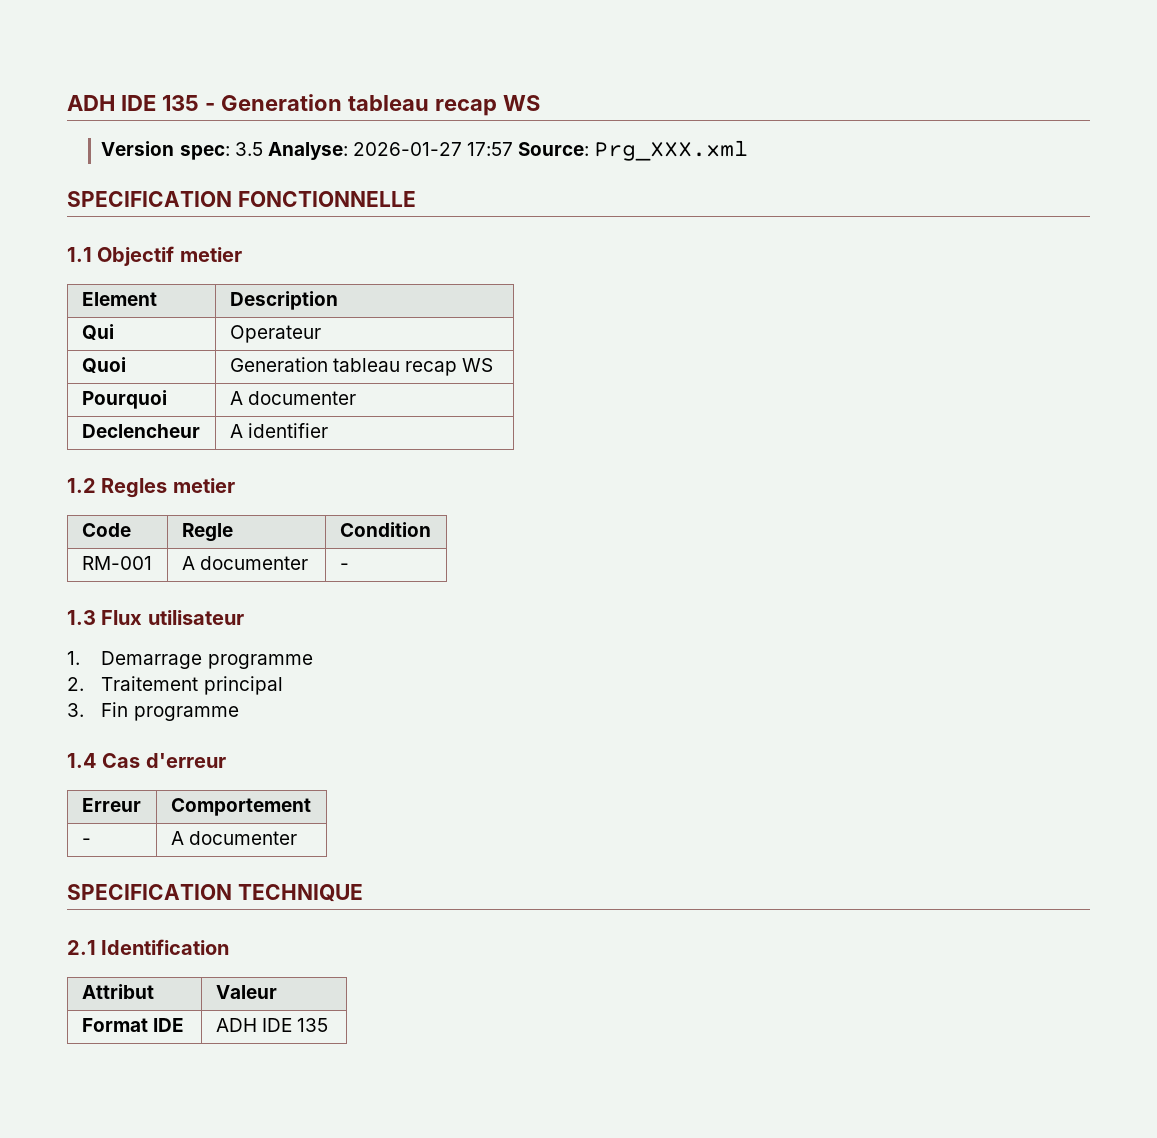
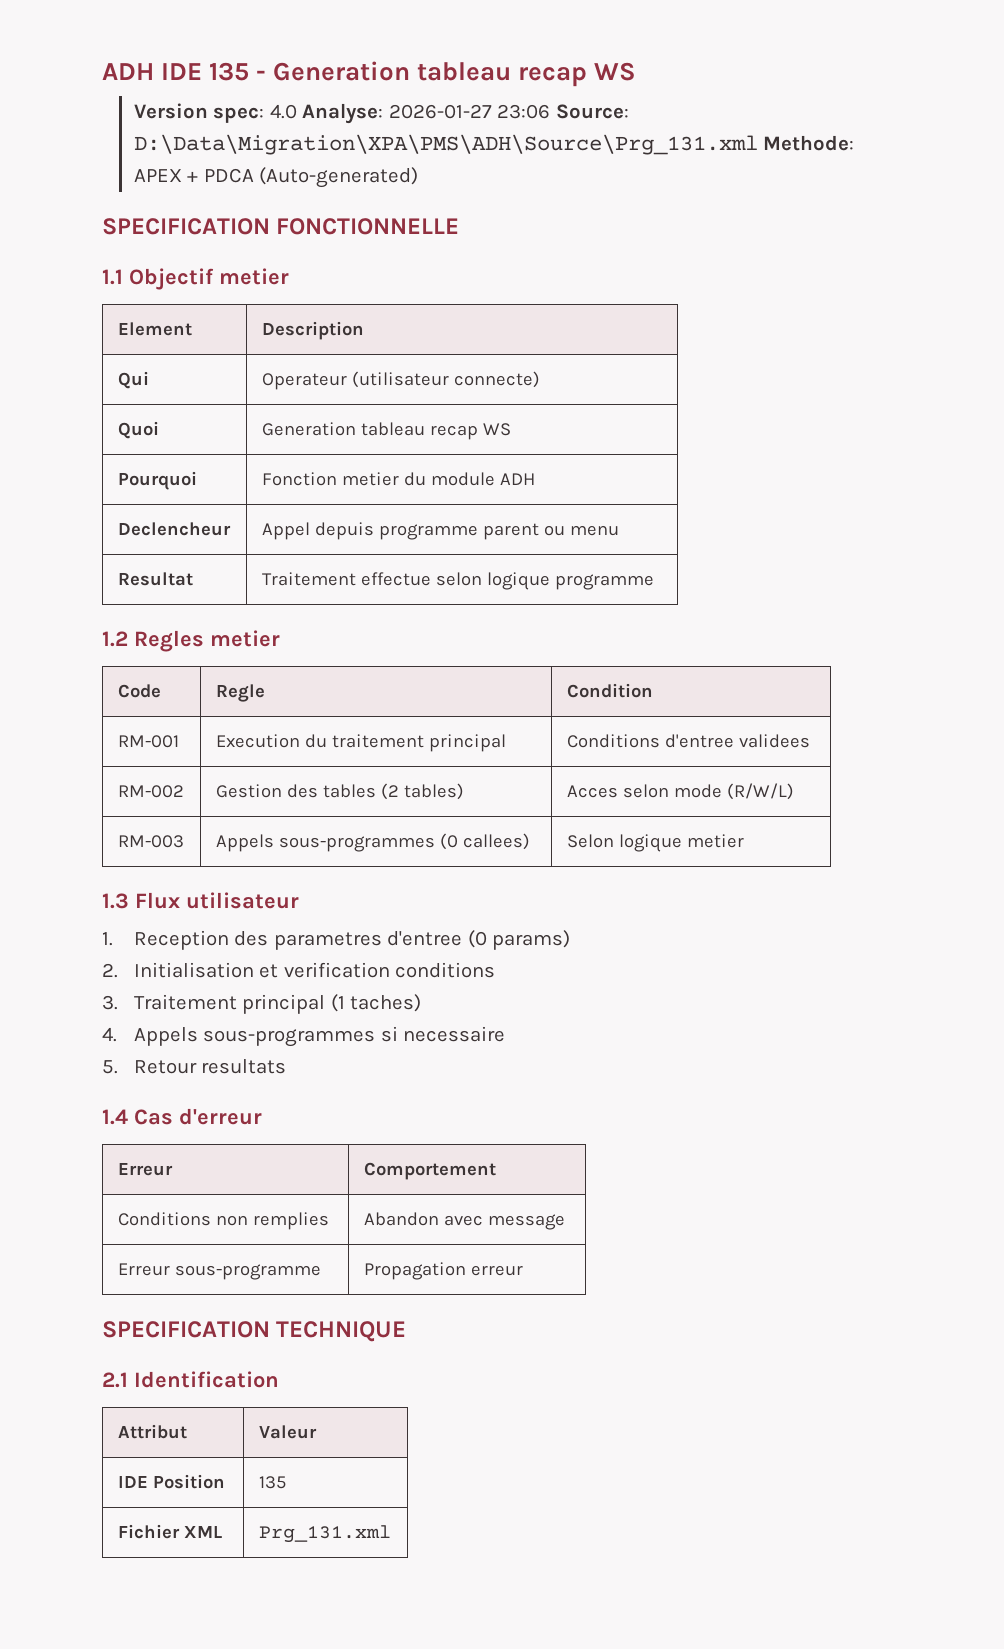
[234,142,263,156] 3.5 -> [269,104,297,119] 4.0
[467,140,749,161] 17:57 Source: Prg_XXX.xml -> [497,104,629,119] [133,134,855,155] [133,167,419,188] 23:06 Source: D:\Data\Migration\XPA\PMS\ADH\Source\Prg_131.xml Methode: APEX + PDCA (Auto-generated)
(321, 334) none -> [351,371,540,388] (utilisateur connecte)
[229,391,356,405] [81,424,200,438] [229,423,328,438] A documenter // Declencheur | A identifier -> [261,472,535,486] [117,522,231,536] [261,522,619,540] [117,572,193,586] [261,572,654,590] Fonction metier du module ADH // Declencheur | Appel depuis programme parent ou menu // Resultat | Traitement effectue selon logique programme
[181,556,308,570] [339,563,349,570] [67,610,244,625] [67,651,313,669] [67,676,283,695] [67,702,239,721] A documenter | - // 1.3 Flux utilisateur // 1. Demarrage programme // 2. Traitement principal // 3. Fin programme -> [215,734,506,752] [566,734,810,748] [117,785,184,798] [215,783,464,800] [566,783,794,800] [117,835,184,848] [215,833,530,852] [566,834,744,852] [102,892,299,909] [102,930,571,950] [102,962,496,978] [102,994,422,1014] [102,1026,506,1047] [102,1059,287,1074] Execution du traitement principal | Conditions d'entree validees // RM-002 | Gestion des tables (2 tables) | Acces selon mode (R/W/L) // RM-003 | Appels sous-programmes (0 callees) | Selon logique metier // 1.3 Flux utilisateur // 1. Reception des parametres d'entree (0 params) // 2. Initialisation et verification conditions // 3. Traitement principal (1 taches) // 4. Appels sous-programmes si necessaire // 5. Retour resultats
[81,838,91,845] [170,831,297,845] - | A documenter -> [117,1212,329,1230] [363,1212,565,1230] [117,1263,321,1280] [363,1262,523,1280] Conditions non remplies | Abandon avec message // Erreur sous-programme | Propagation erreur
[81,1018,184,1032] [215,1018,328,1032] Format IDE | ADH IDE 135 -> [117,1474,225,1489] [258,1476,286,1489] [117,1524,222,1539] [258,1525,391,1543] IDE Position | 135 // Fichier XML | Prg_131.xml

